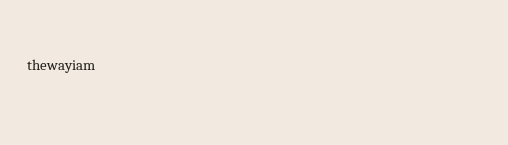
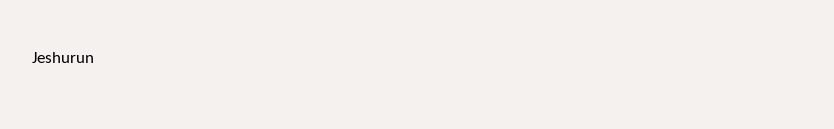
[27,59,95,73] thewayiam -> [32,52,94,63] Jeshurun

